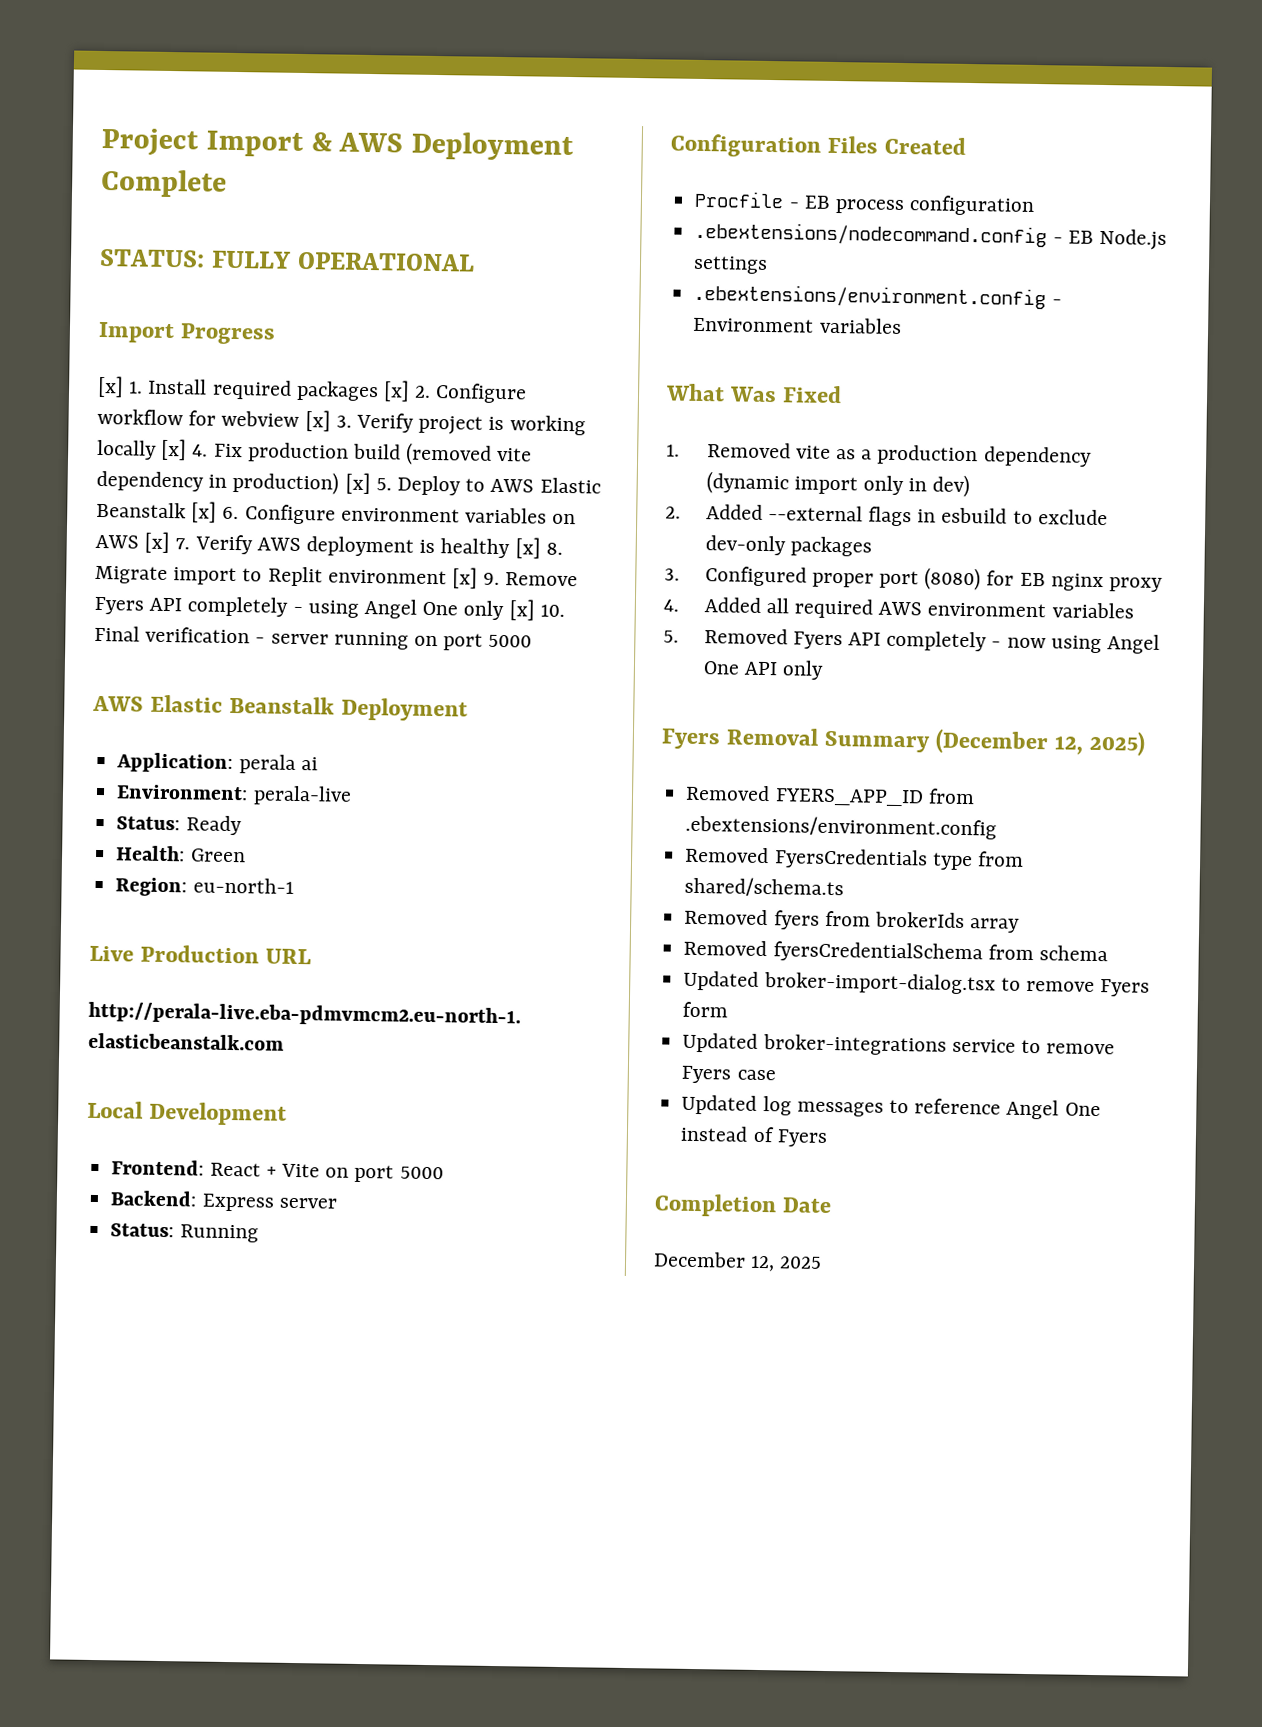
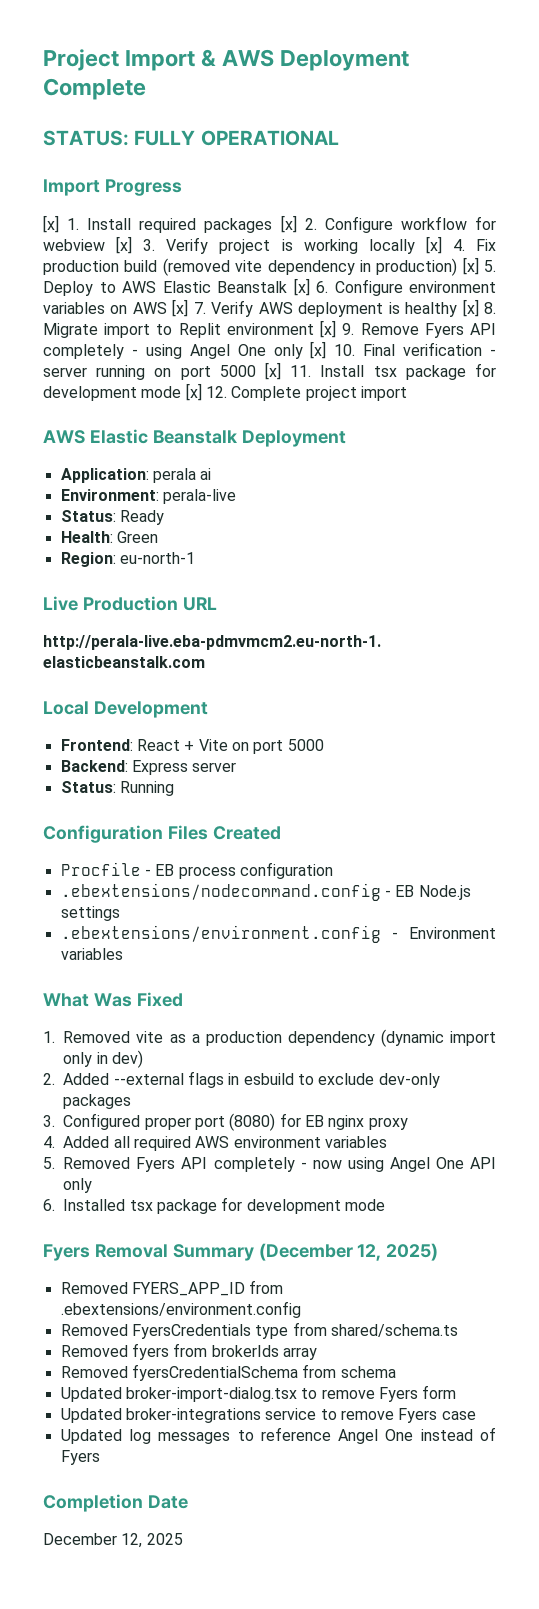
(533, 641) none -> [265,362,496,380] [43,383,407,401] [x] 11. Install tsx package for development mode [x] 12. Complete project import
(824, 670) none -> [43,1197,385,1214] // 6. Installed tsx package for development mode

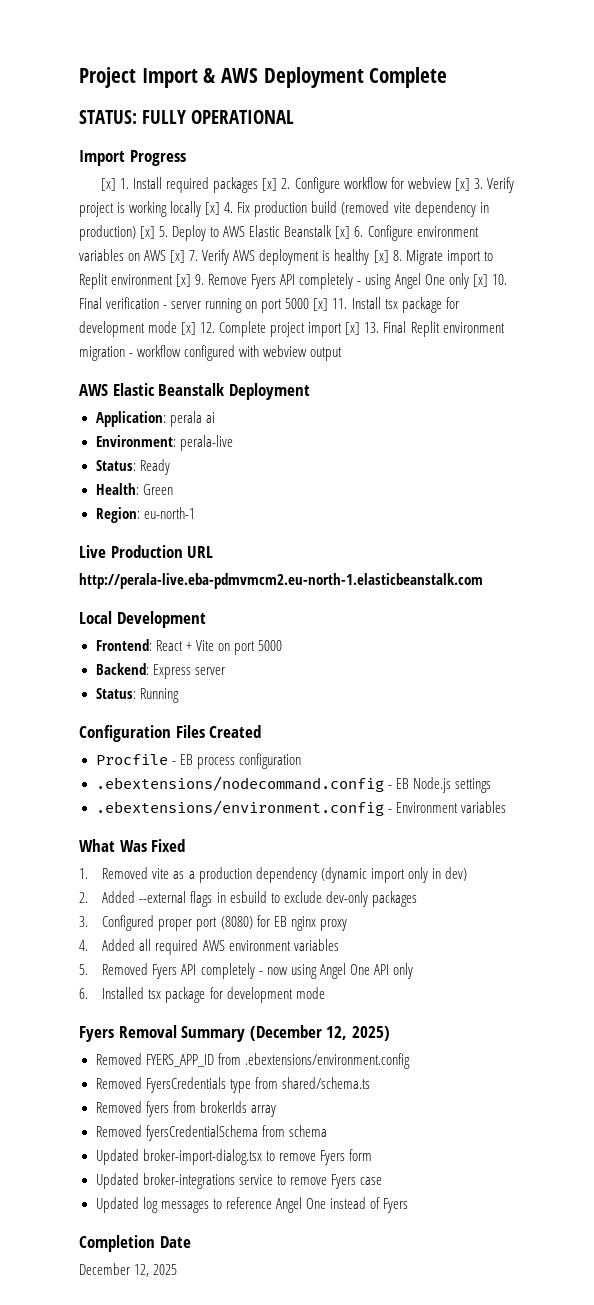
(407, 393) none -> [345,321,505,337] [79,345,343,361] [x] 13. Final Replit environment migration - workflow configured with webview output

